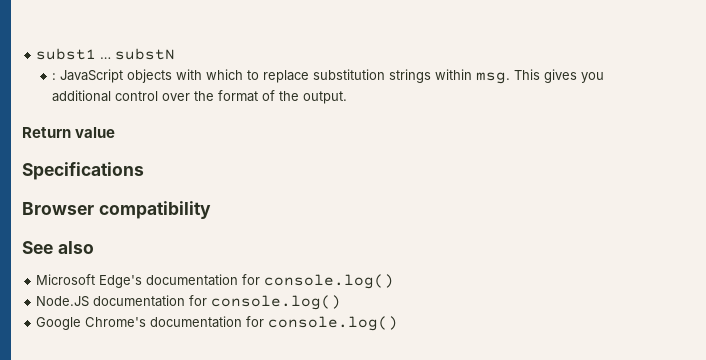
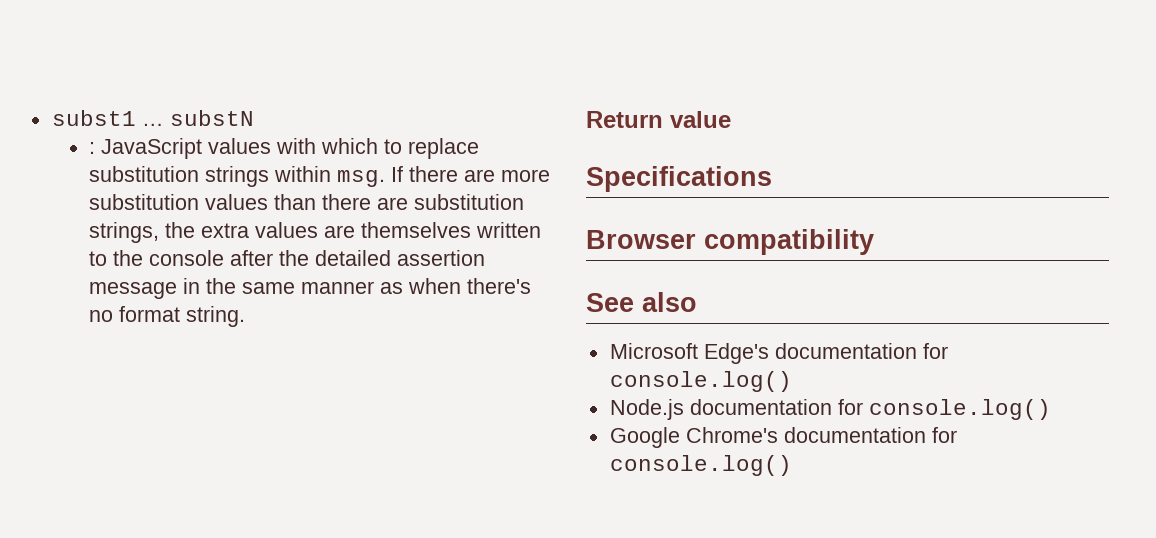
[127,69,173,83] objects -> [208,138,272,154] values
[514,69,605,83] [52,90,348,104] This gives you additional control over the format of the output. -> [391,166,551,182] [89,194,525,210] [89,222,542,243] [89,250,486,266] [89,278,532,299] [89,306,246,327] If there are more substitution values than there are substitution strings, the extra values are themselves written to the console after the detailed assertion message in the same manner as when there's no format string.
[36,296,90,307] Node.JS -> [609,399,684,420] Node.js

